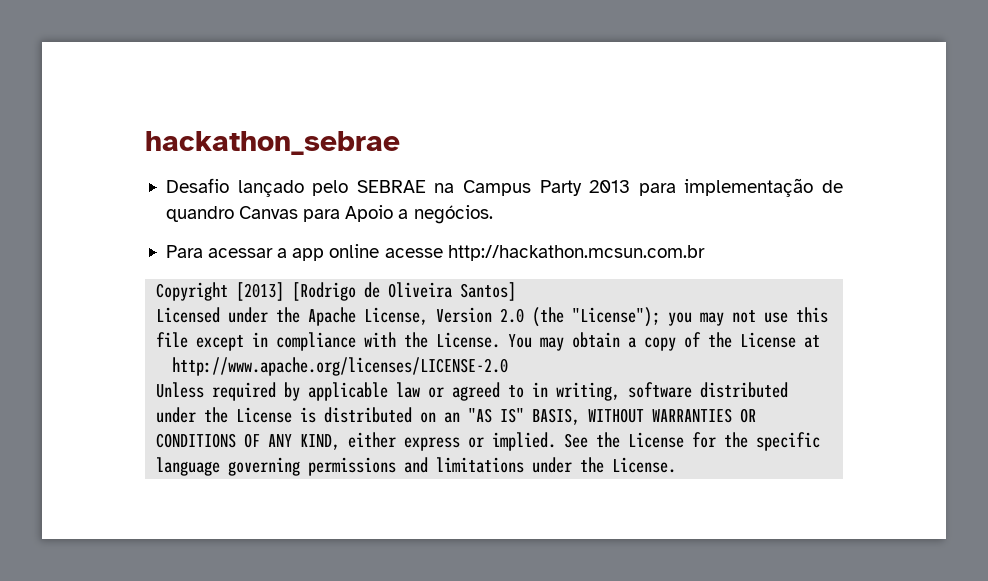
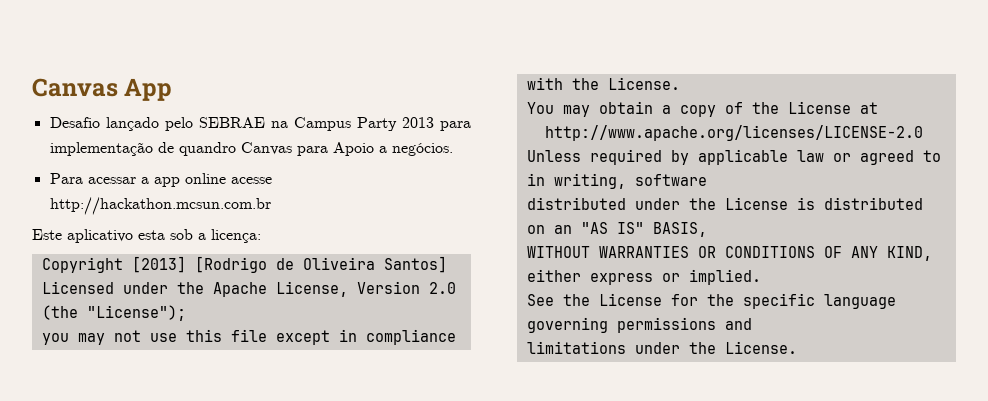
[145,131,400,155] hackathon_sebrae -> [32,78,173,101] Canvas App
(705, 253) none -> [32,229,261,243] // Este aplicativo esta sob a licença:
(661, 317) none -> (186, 313) //
(501, 340) none -> (680, 83) //
(693, 390) none -> (707, 180) //
(581, 416) none -> (707, 229) //
(557, 441) none -> (761, 277) //
(429, 465) none -> (752, 324) //

